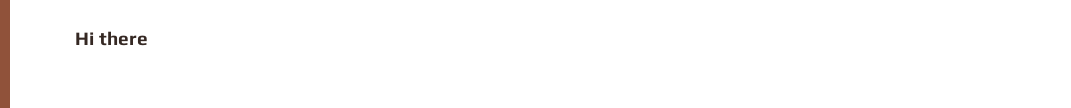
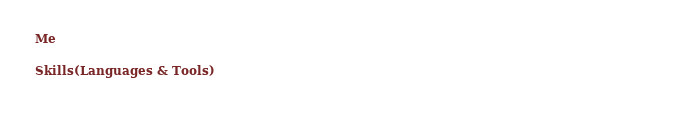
[75,31,149,46] Hi there -> [35,34,56,43] [35,65,215,78] Me // Skills(Languages & Tools)

